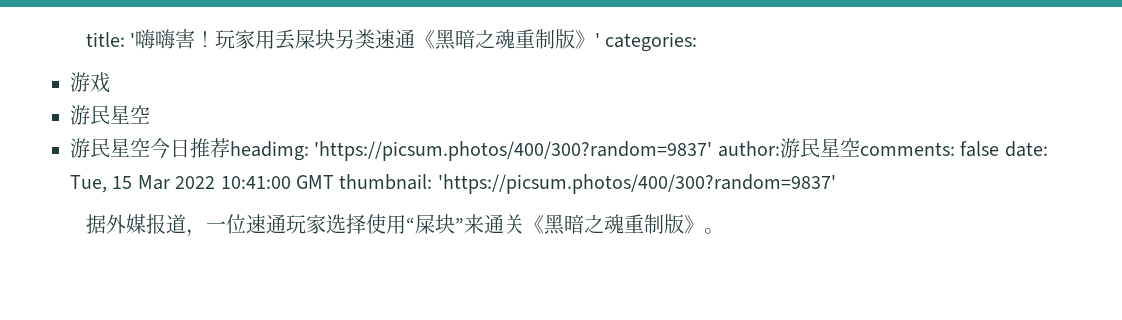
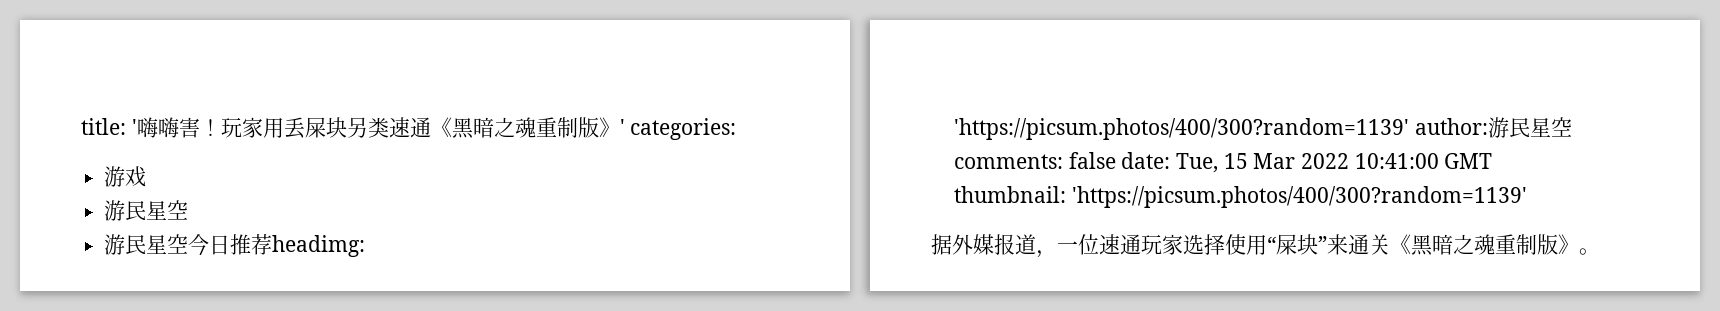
[314,141,713,161] 'https://picsum.photos/400/300?random=9837' -> [954,118,1410,140] 'https://picsum.photos/400/300?random=1139'
[437,174,836,194] 'https://picsum.photos/400/300?random=9837' -> [1071,186,1527,208] 'https://picsum.photos/400/300?random=1139'

